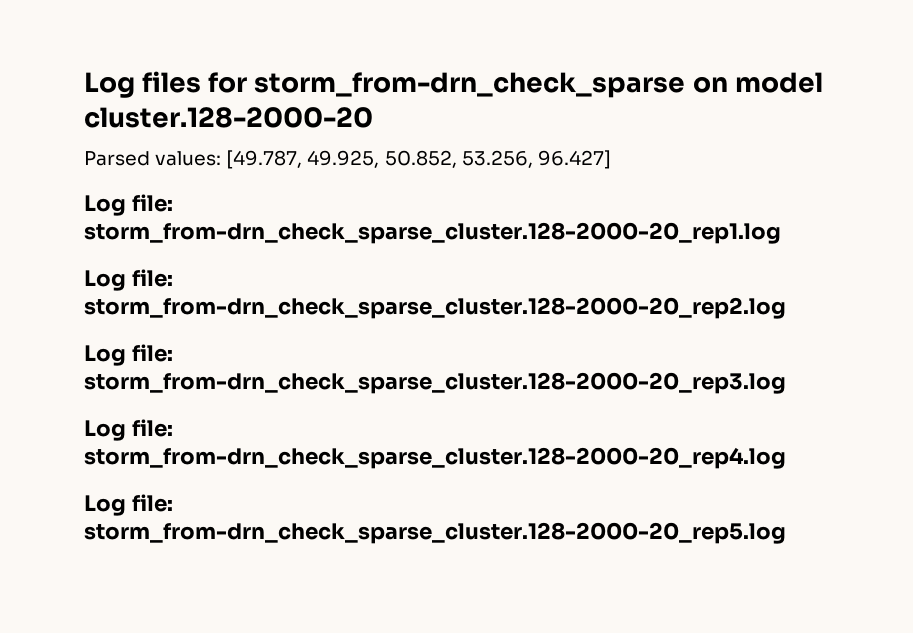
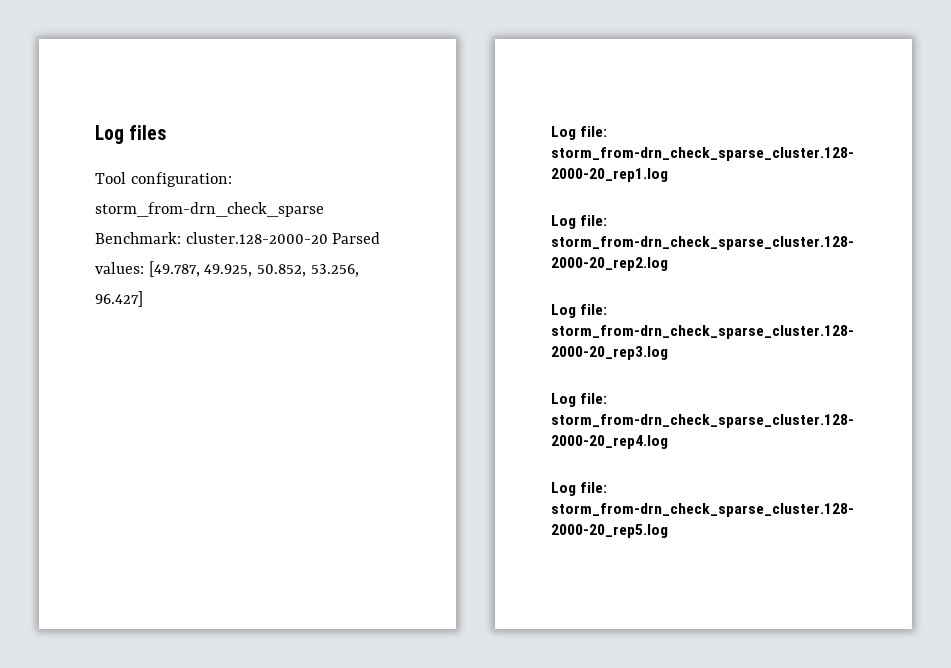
[208,72,823,98] for storm_from-drn_check_sparse on model -> [95,172,232,187] [95,202,324,217] [95,232,181,244] // Tool configuration: storm_from-drn_check_sparse Benchmark:
(373, 117) // -> (328, 238) none

